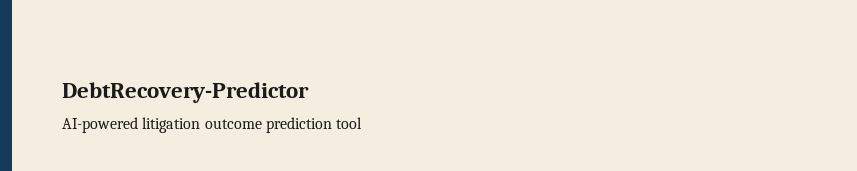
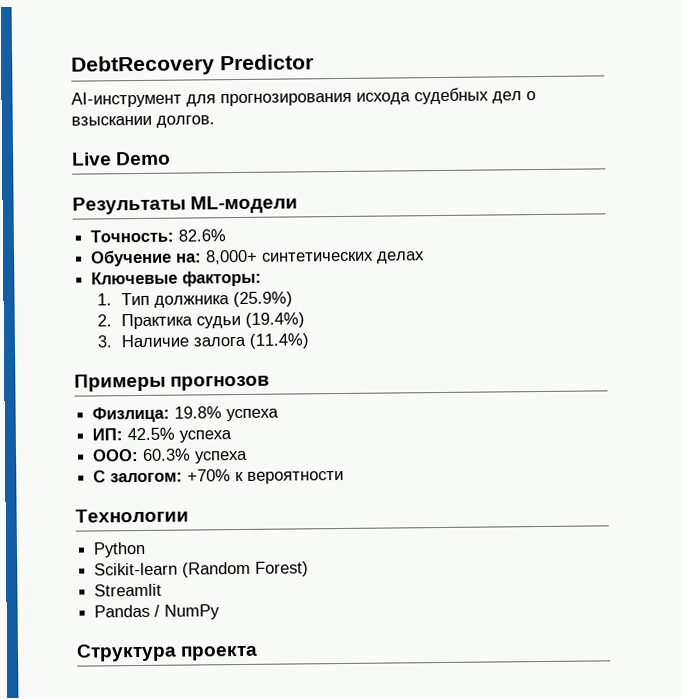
[62,82,309,103] [62,117,363,133] DebtRecovery-Predictor // AI-powered litigation outcome prediction tool -> [71,54,314,76] [71,87,536,108] [71,115,215,128] [72,151,172,166] [72,195,299,215] [90,229,227,243] [91,249,426,267] [91,270,263,287] [96,291,293,308] [96,312,305,330] [96,333,309,349] [74,373,271,392] [92,406,280,423] [92,427,233,443] [92,448,249,464] [93,469,345,484] [75,508,189,523] [93,541,147,558] [94,561,310,578] [94,583,163,597] [94,604,221,620] [76,643,259,662] DebtRecovery Predictor // AI-инструмент для прогнозирования исхода судебных дел о взыскании долгов. // Live Demo // Результаты ML-модели // Точность: 82.6% // Обучение на: 8,000+ синтетических делах // Ключевые факторы: // 1. Тип должника (25.9%) // 2. Практика судьи (19.4%) // 3. Наличие залога (11.4%) // Примеры прогнозов // Физлица: 19.8% успеха // ИП: 42.5% успеха // ООО: 60.3% успеха // С залогом: +70% к вероятности // Технологии // Python // Scikit-learn (Random Forest) // Streamlit // Pandas / NumPy // Структура проекта

